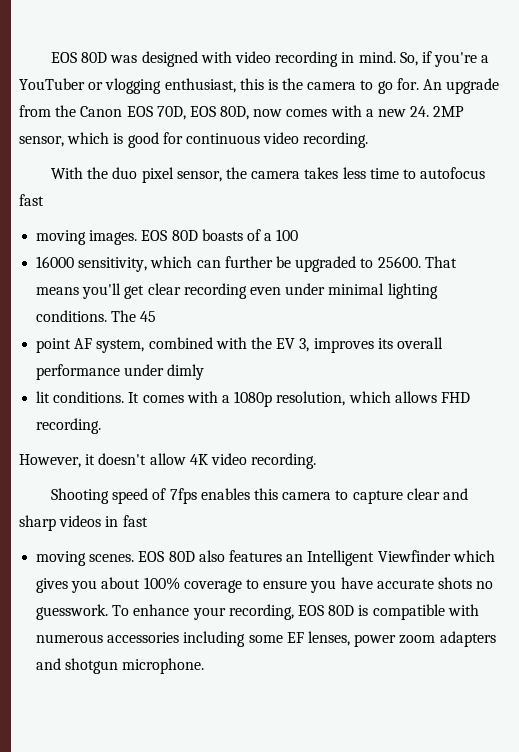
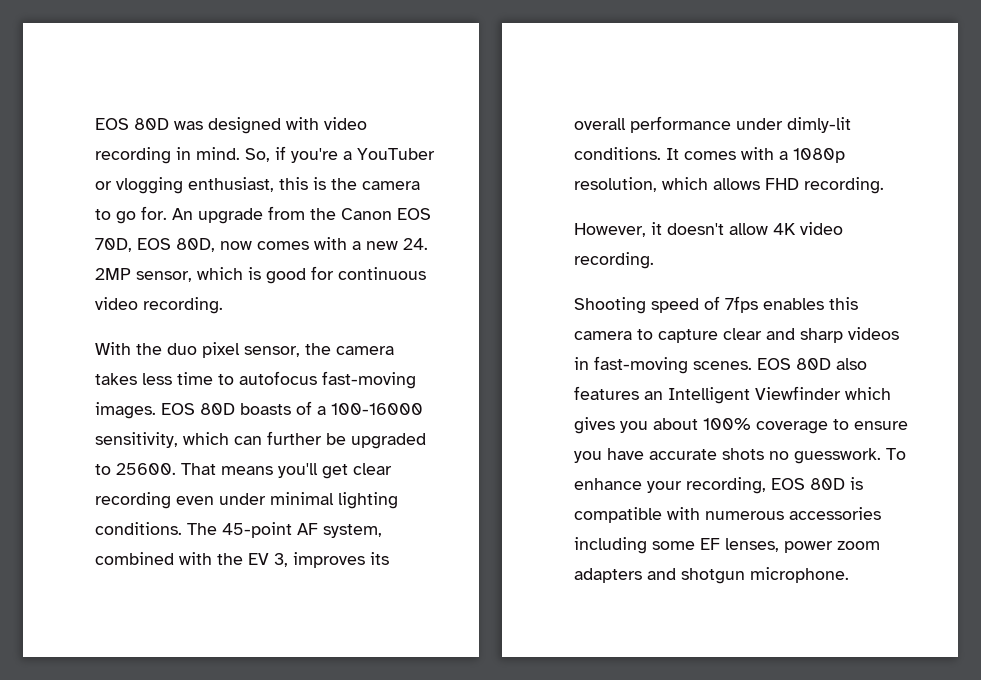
[19,194,44,206] [36,230,87,245] fast // moving -> [322,371,416,389] fast-moving
[276,229,299,241] [36,256,75,268] 100 // 16000 -> [331,403,423,415] 100-16000
[140,311,157,322] [36,338,72,353] 45 // point -> [222,522,292,538] 45-point
[167,364,205,380] [36,391,51,403] dimly // lit -> [787,117,851,133] dimly-lit
[122,515,148,527] [36,551,87,566] fast // moving -> [594,356,688,374] fast-moving

